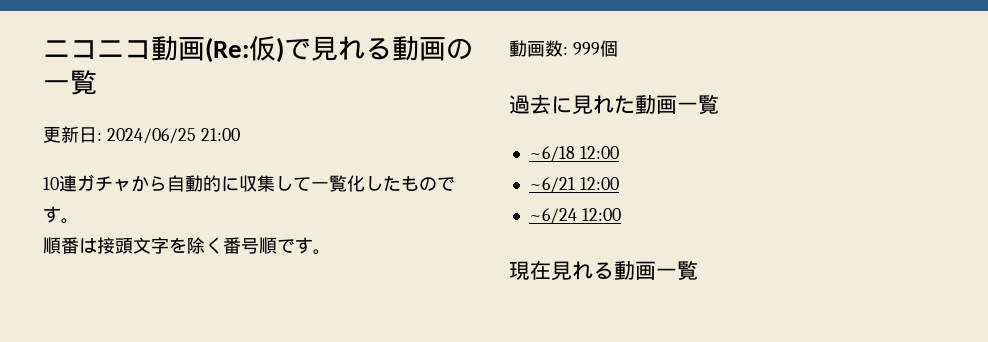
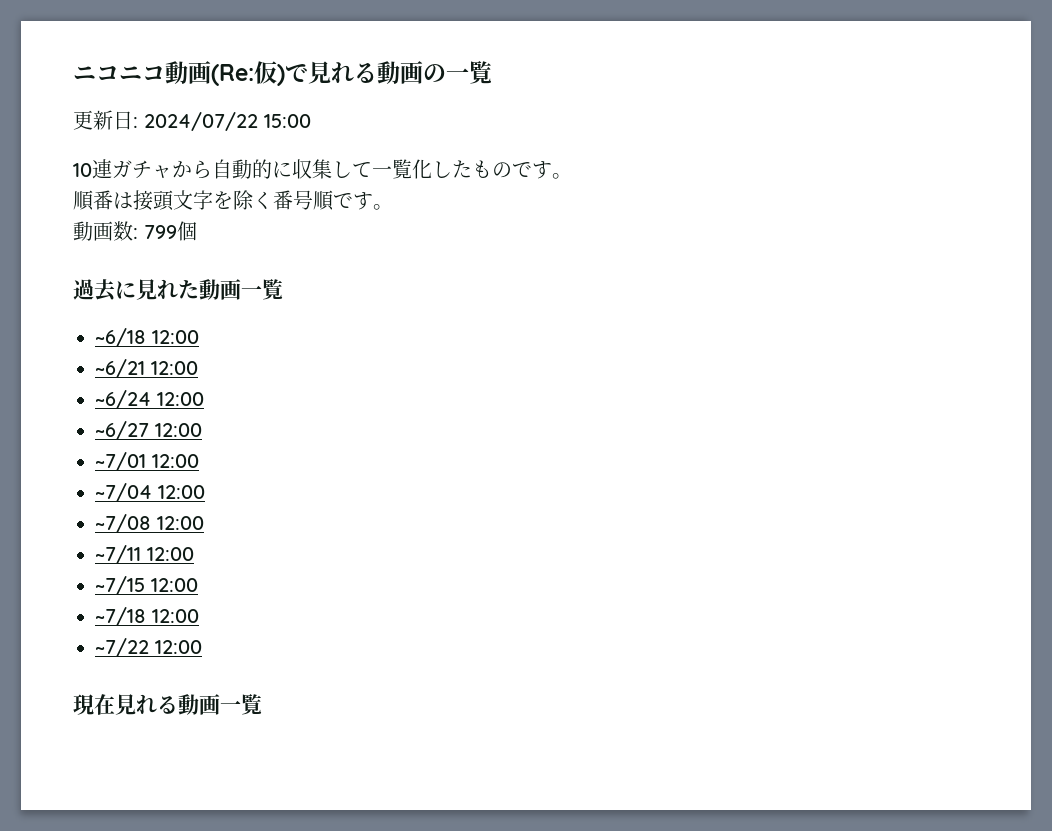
[106,128,240,144] 2024/06/25 21:00 -> [144,112,311,131] 2024/07/22 15:00
[572,42,600,55] 999 -> [144,225,177,239] 799
(621, 214) none -> [95,421,202,440] [95,452,199,471] [95,483,205,502] [95,514,204,533] [95,545,194,564] [95,576,198,595] [95,607,199,626] [95,638,202,657] // ~6/27 12:00 // ~7/01 12:00 // ~7/04 12:00 // ~7/08 12:00 // ~7/11 12:00 // ~7/15 12:00 // ~7/18 12:00 // ~7/22 12:00

